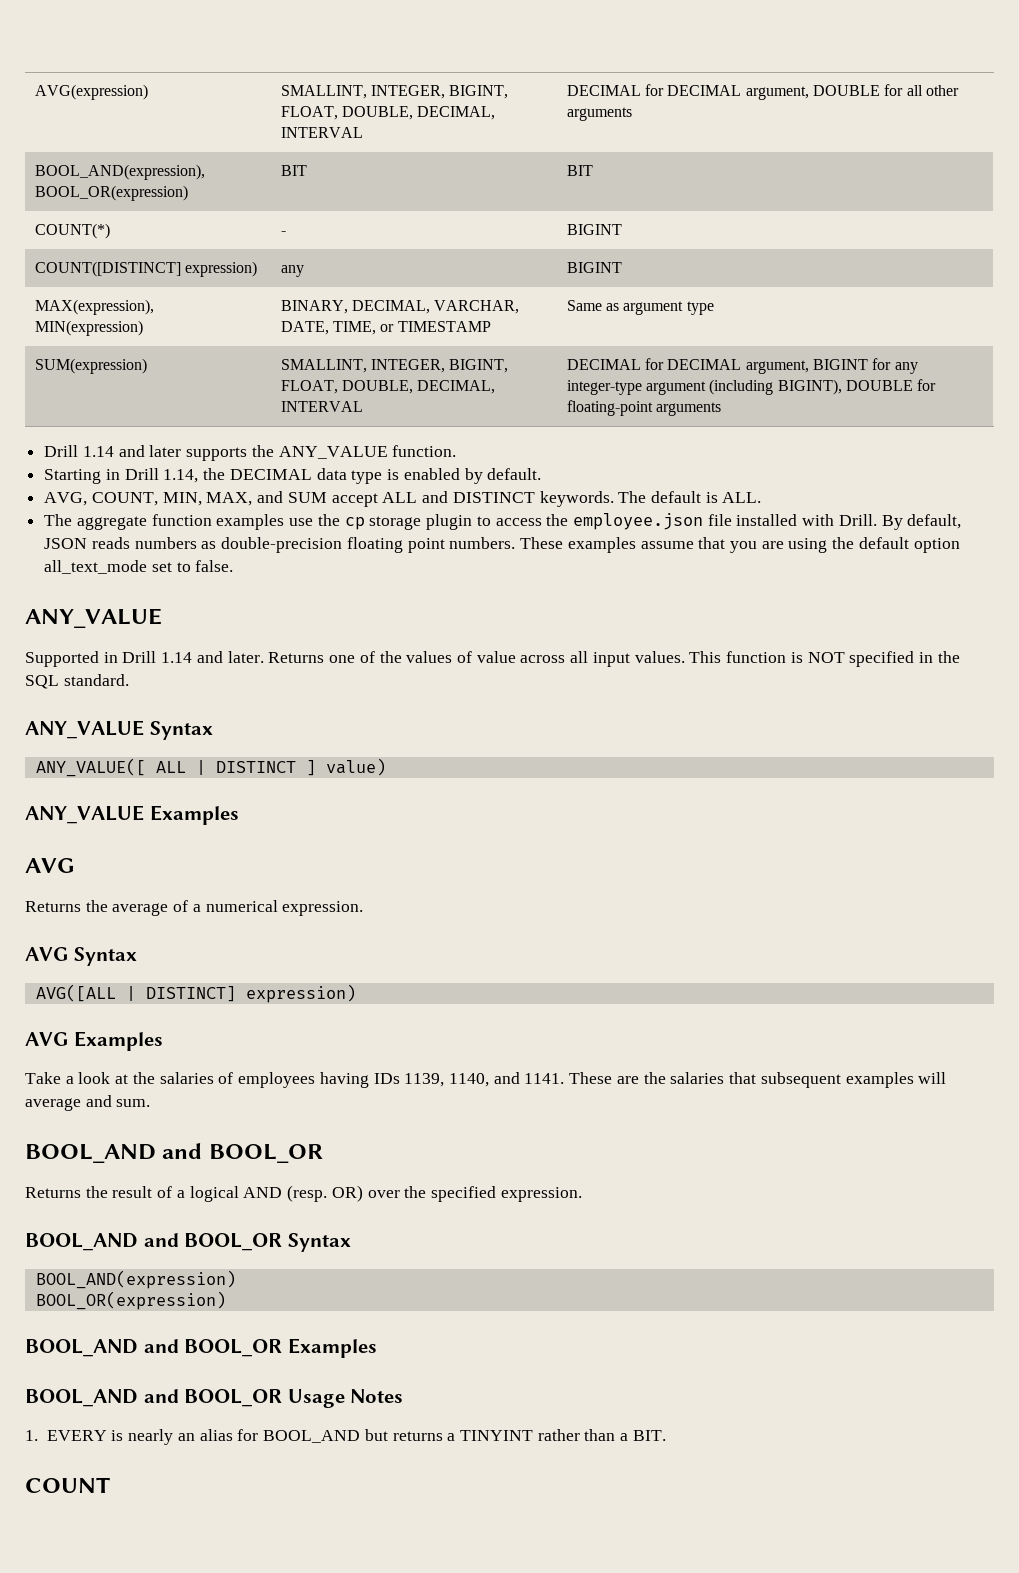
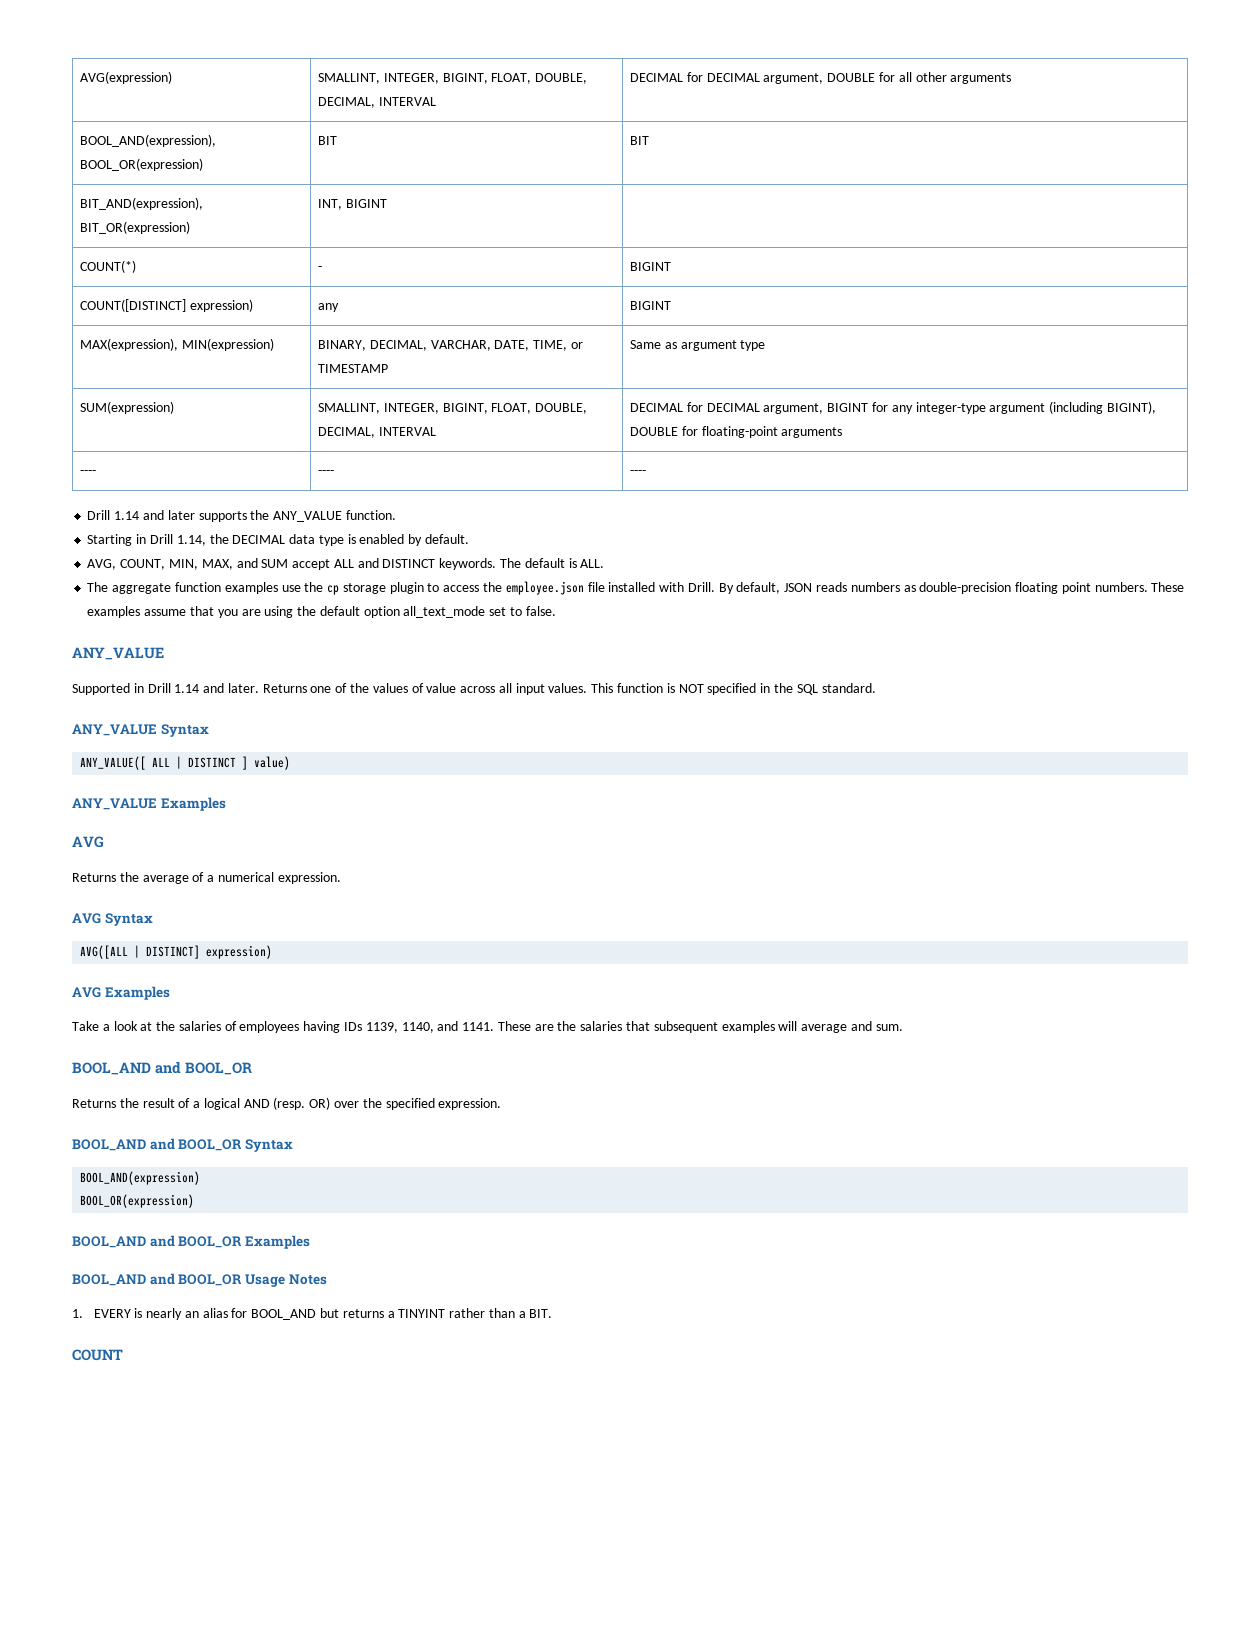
(593, 170) none -> [80,197,204,210] [80,221,191,234] [318,199,387,210] // BIT_AND(expression), BIT_OR(expression) | INT, BIGINT |
(721, 409) none -> [80,470,97,475] [318,470,335,475] [630,470,647,475] // ---- | ---- | ----

